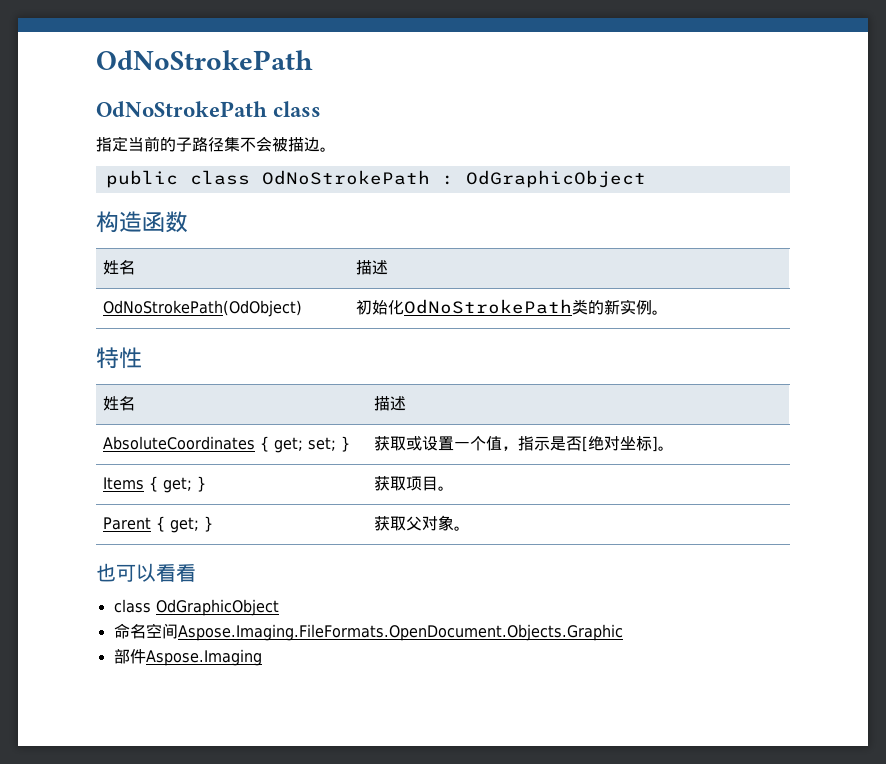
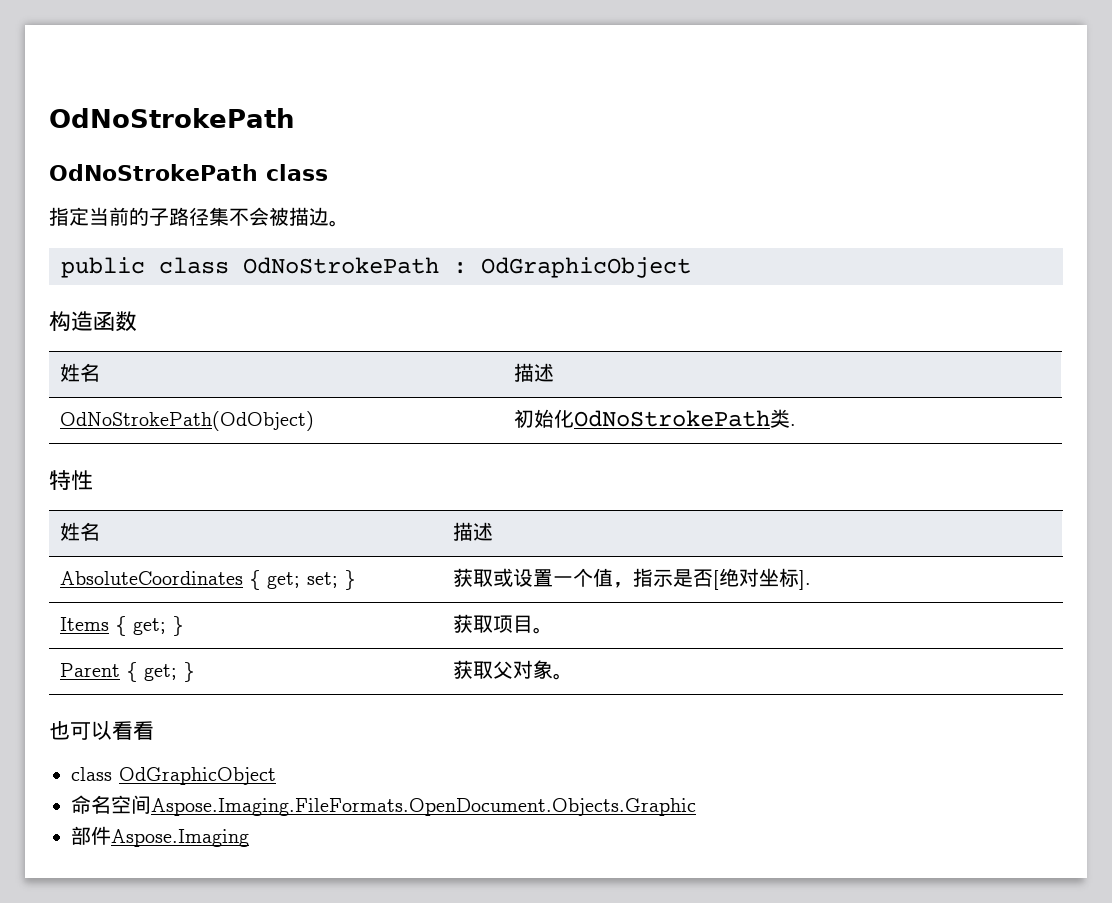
[587,299,668,315] 的新实例。 -> [789,424,796,426] .
[651,436,674,452] ]。 -> [798,570,811,590] ].

